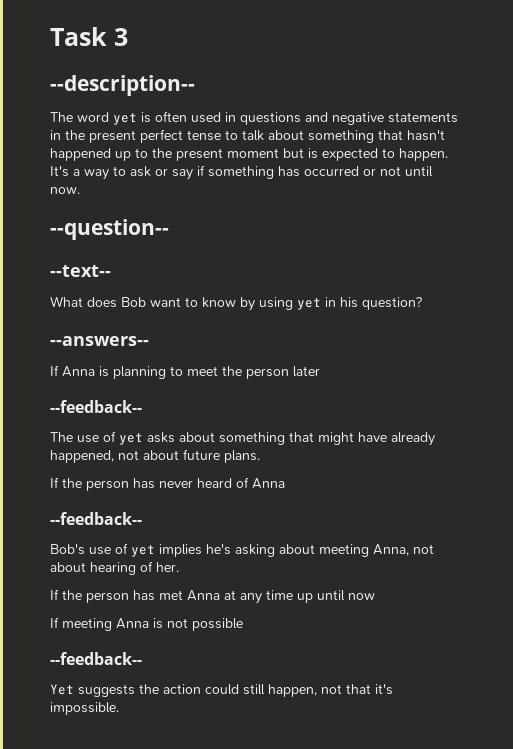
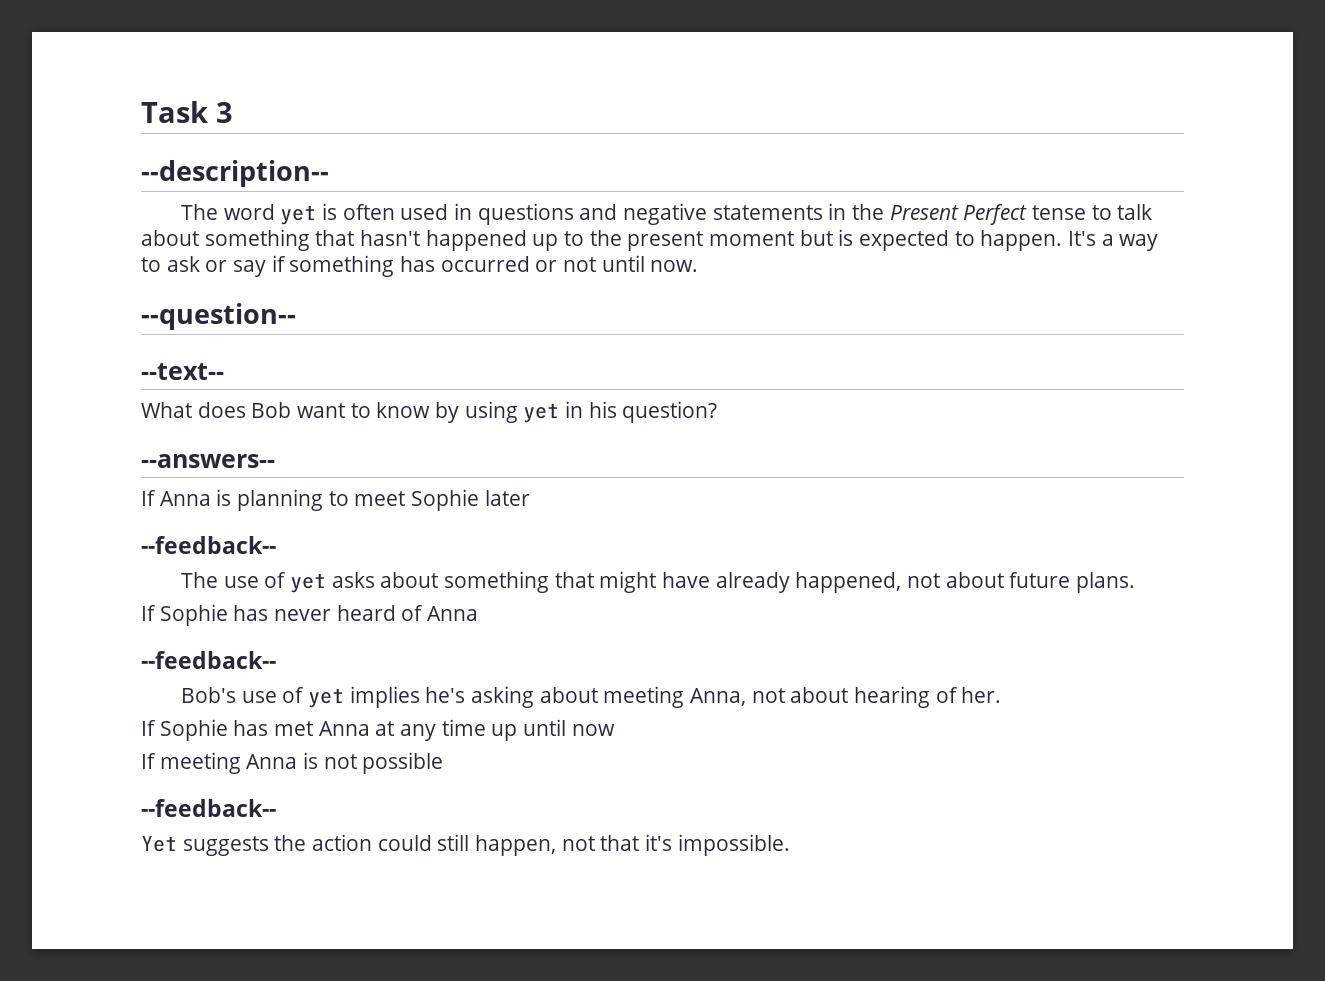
[89,129,183,143] present perfect -> [889,204,1028,225] Present Perfect
[222,366,289,379] the person -> [411,489,480,511] Sophie
[62,478,129,491] the person -> [159,604,228,626] Sophie
[62,590,129,603] the person -> [159,719,228,741] Sophie

